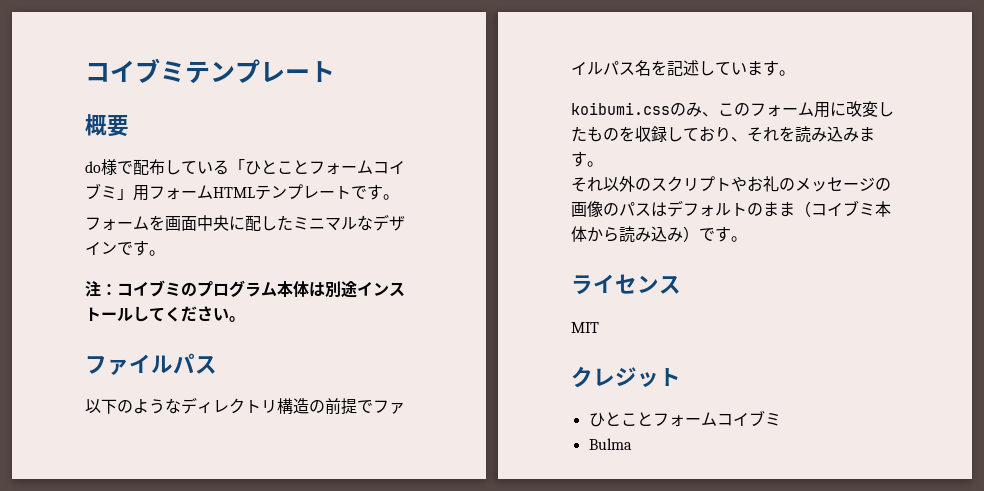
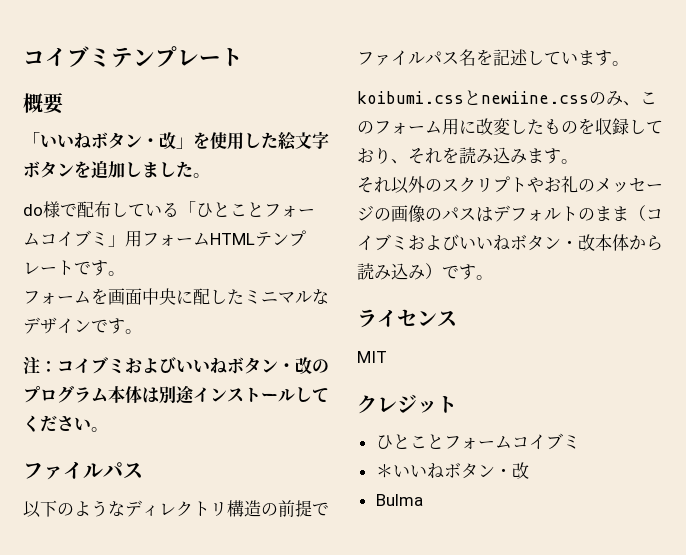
(129, 126) none -> [23,131,329,150] [23,160,210,179] // 「いいねボタン・改」を使用した絵文字ボタンを追加しました。
(181, 289) none -> [125,357,312,375] およびいいねボタン・改
(670, 108) none -> [464,90,589,105] とnewiine.css
(875, 209) none -> [408,234,595,251] およびいいねボタン・改
(781, 419) none -> [375,462,529,479] // ＊いいねボタン・改

